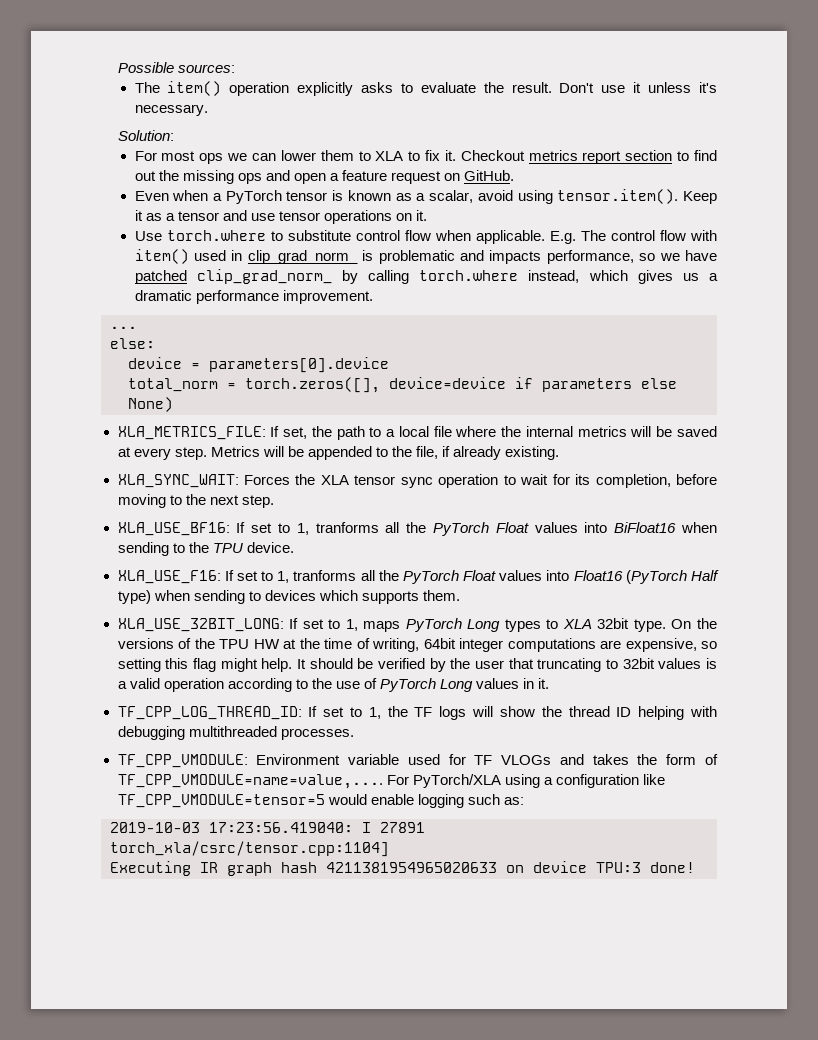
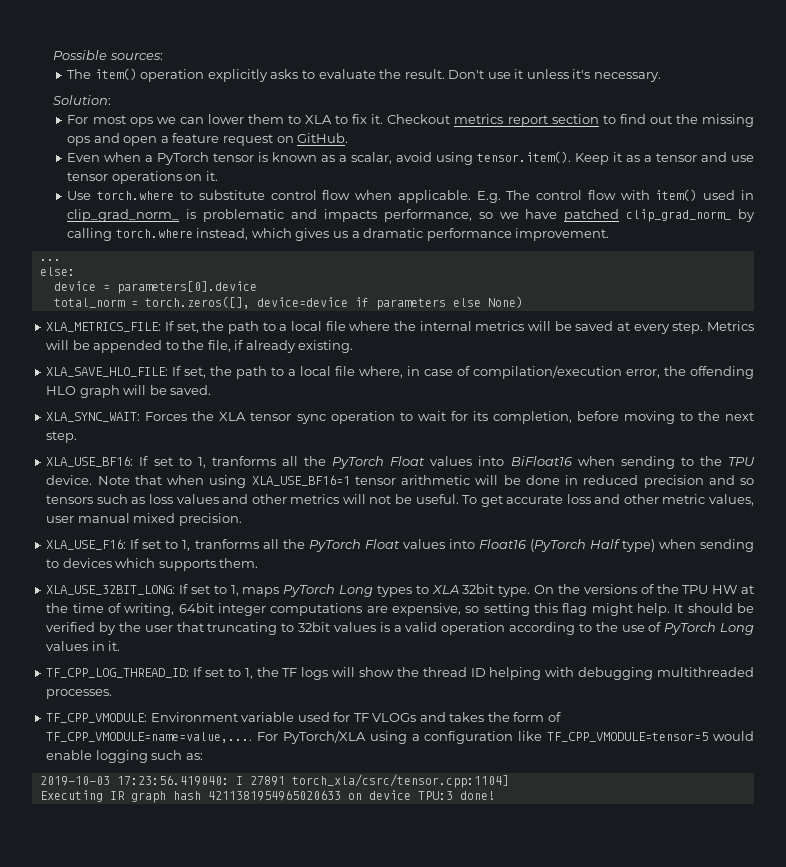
(560, 453) none -> [46,365,755,379] [46,385,212,398] // XLA_SAVE_HLO_FILE: If set, the path to a local file where, in case of compilation/execution error, the offending HLO graph will be saved.
(294, 547) none -> [97,475,754,488] [46,494,754,507] [46,513,242,526] Note that when using XLA_USE_BF16=1 tensor arithmetic will be done in reduced precision and so tensors such as loss values and other metrics will not be useful. To get accurate loss and other metric values, user manual mixed precision.

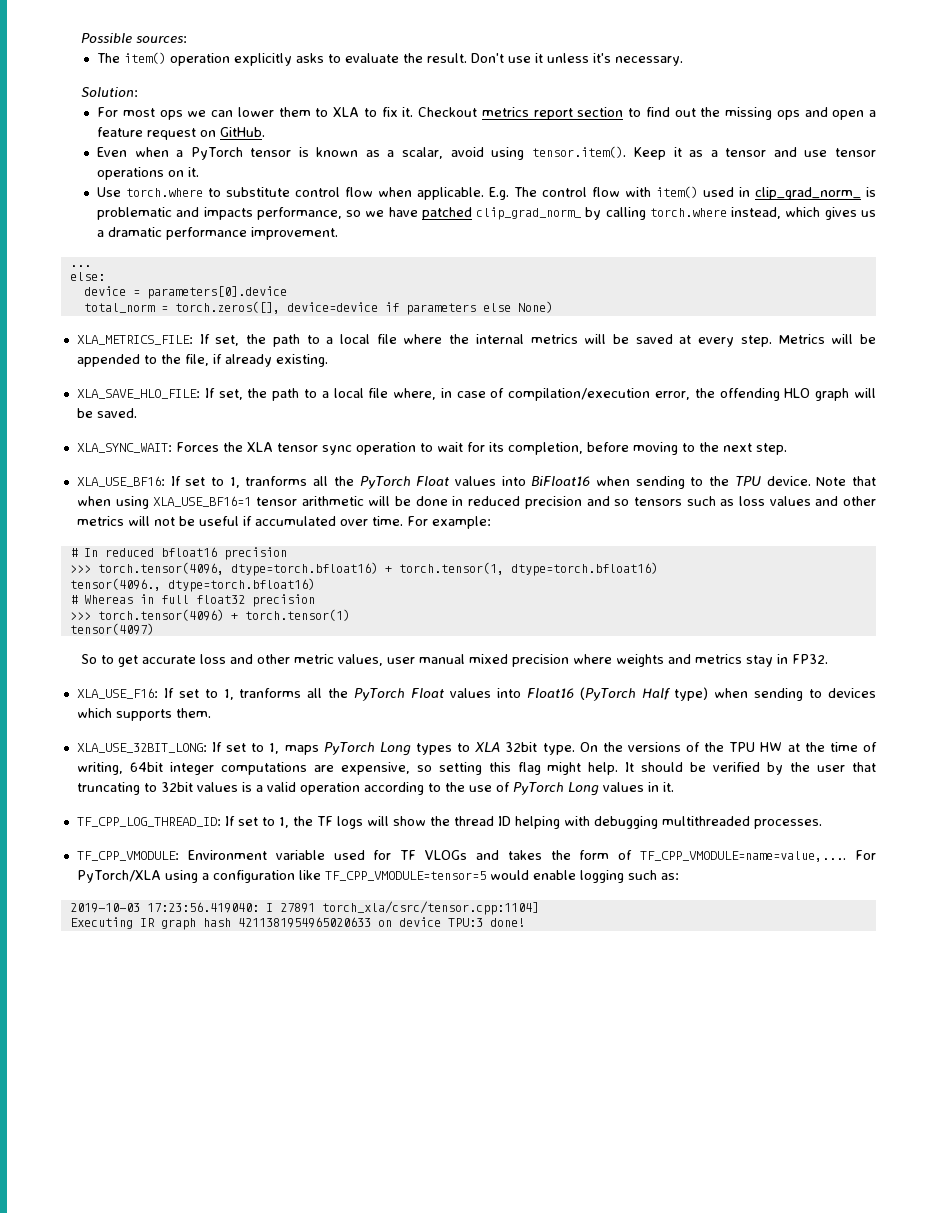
[415,494,478,504] useful. To -> [198,516,491,529] [69,547,287,560] [69,562,658,576] [69,578,315,592] [69,594,315,607] [69,609,350,621] [69,623,154,635] [81,654,115,664] useful if accumulated over time. For example: // # In reduced bfloat16 precision // >>> torch.tensor(4096, dtype=torch.bfloat16) + torch.tensor(1, dtype=torch.bfloat16) // tensor(4096., dtype=torch.bfloat16) // # Whereas in full float32 precision // >>> torch.tensor(4096) + torch.tensor(1) // tensor(4097) // So to
[178,513,242,526] precision. -> [512,654,829,667] precision where weights and metrics stay in FP32.

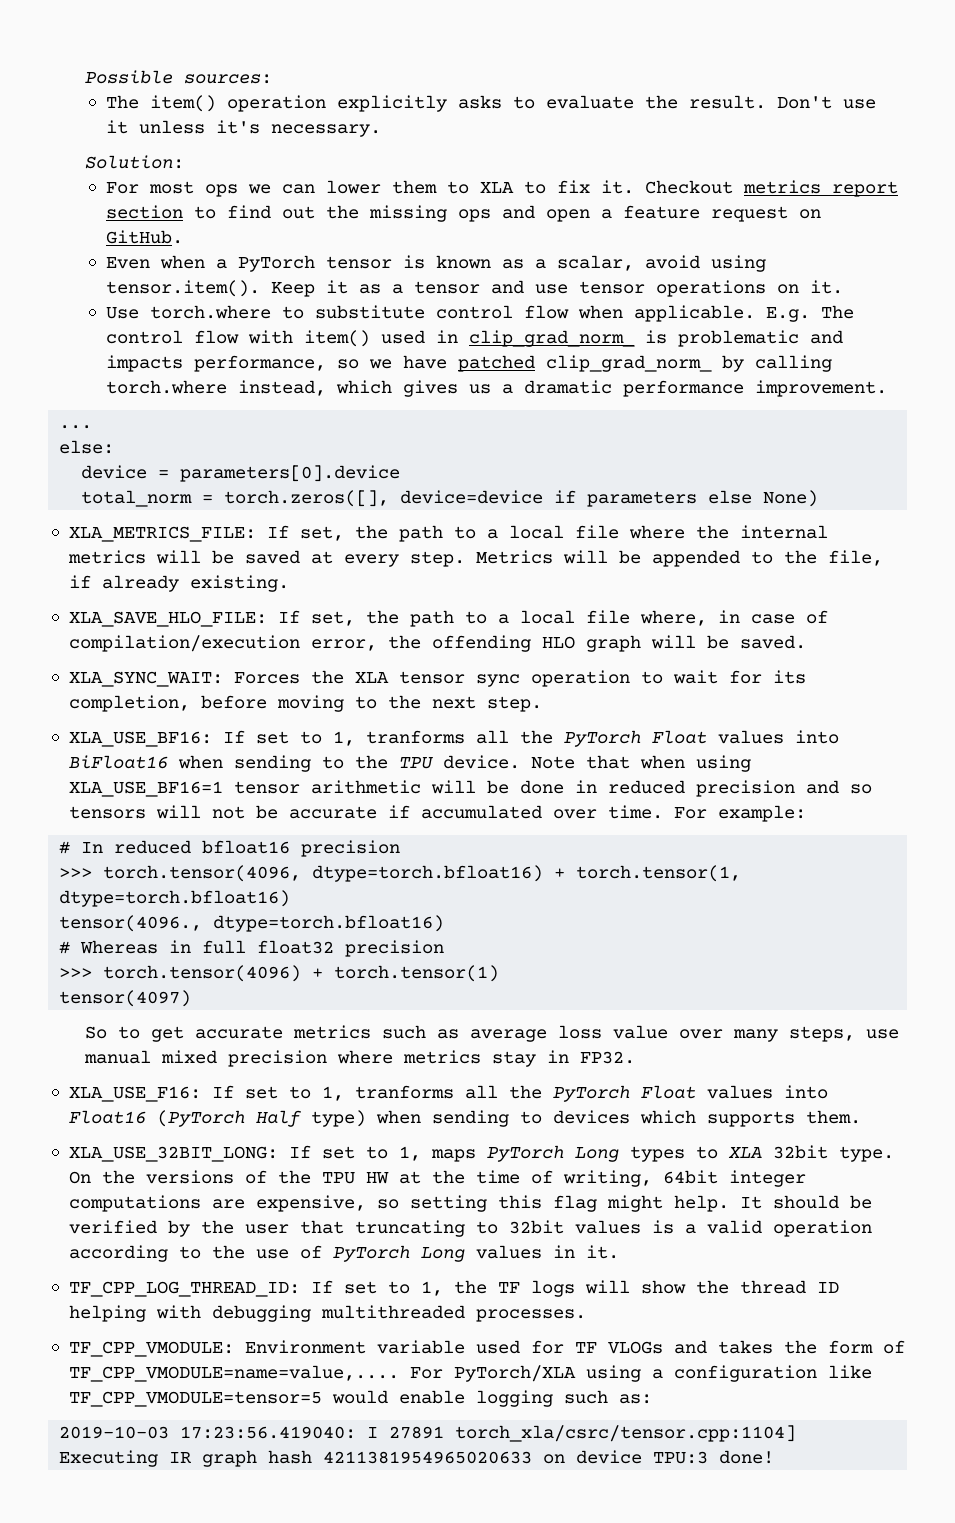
[686,496,877,506] [76,516,124,526] such as loss values and other metrics -> (146, 812) none
[198,516,239,526] useful -> [288,806,377,819] accurate
[200,654,416,666] loss and other metric values, user -> [293,1025,900,1042] metrics such as average loss value over many steps, use
[616,654,692,667] weights and -> (394, 1057) none

